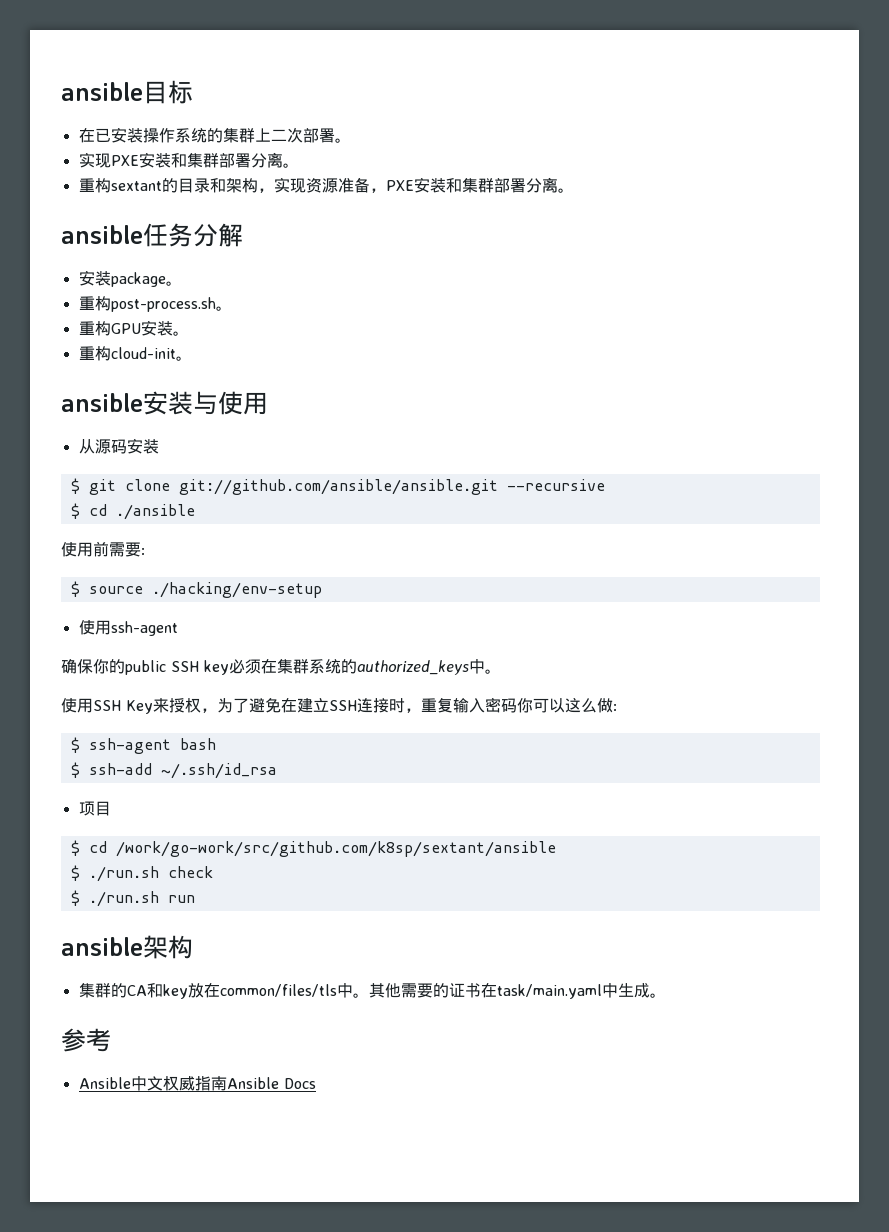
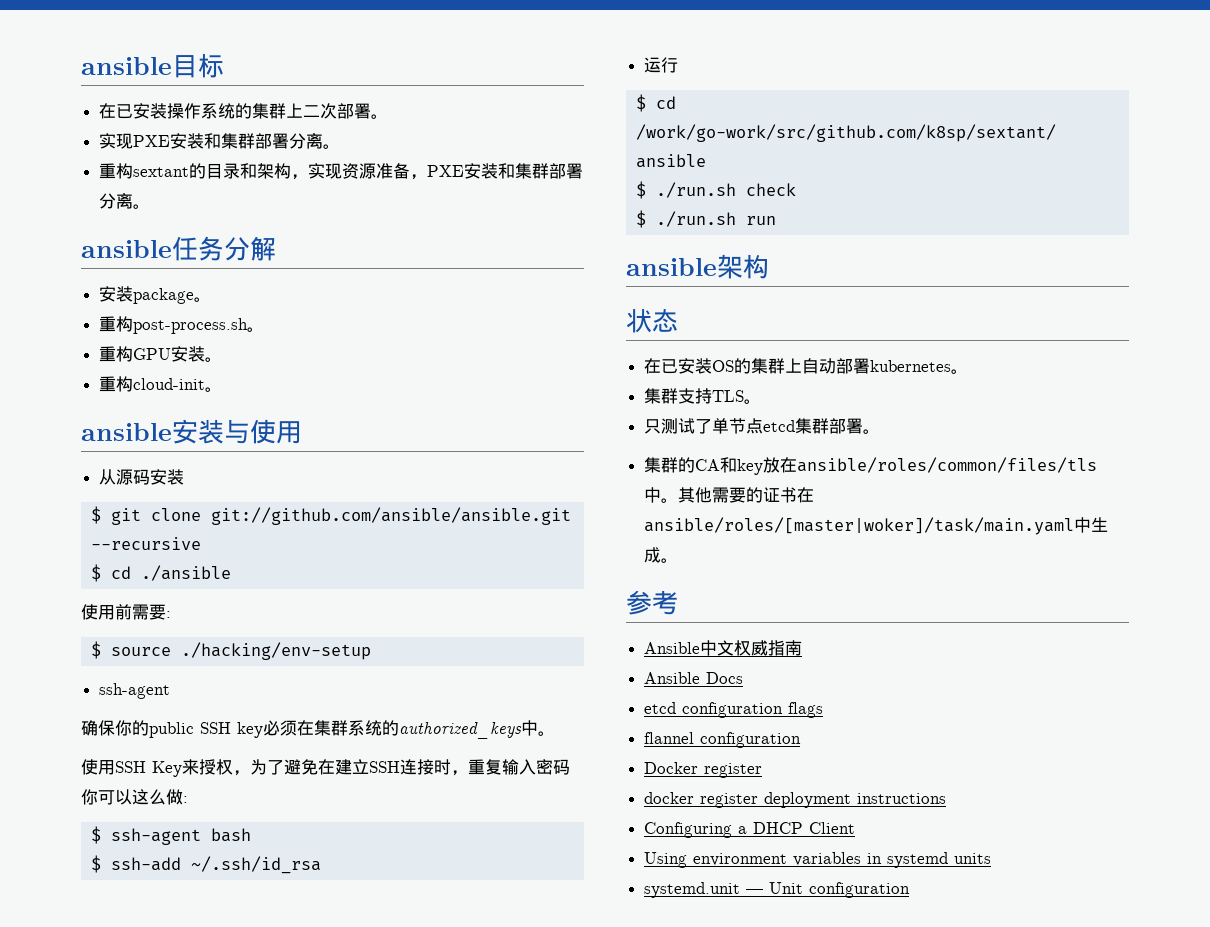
[78,620,111,635] 使用 -> (371, 651) none
[78,801,111,816] 项目 -> [644,57,679,73] 运行
(193, 947) none -> [626,308,678,333] [644,358,969,374] [644,388,762,404] [644,418,881,434] // 状态 // 在已安装OS的集群上自动部署kubernetes。 // 集群支持TLS。 // 只测试了单节点etcd集群部署。
[219,984,337,997] common/files/tls -> [797,457,1098,473] ansible/roles/common/files/tls
[496,984,602,999] task/main.yaml -> [644,517,1075,535] ansible/roles/[master|woker]/task/main.yaml
(227, 1083) none -> (803, 648) //
(316, 1083) none -> [644,702,824,718] [644,732,802,748] [644,762,763,778] [644,792,947,808] [644,822,856,838] [644,852,992,868] [644,882,911,898] // etcd configuration flags // flannel configuration // Docker register // docker register deployment instructions // Configuring a DHCP Client // Using environment variables in systemd units // systemd.unit — Unit configuration

